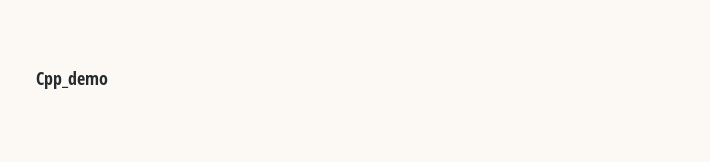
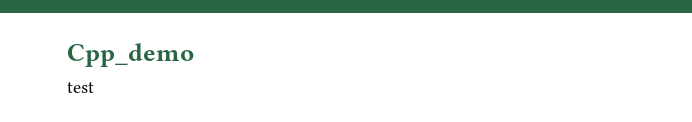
(108, 80) none -> [67,82,94,93] // test

